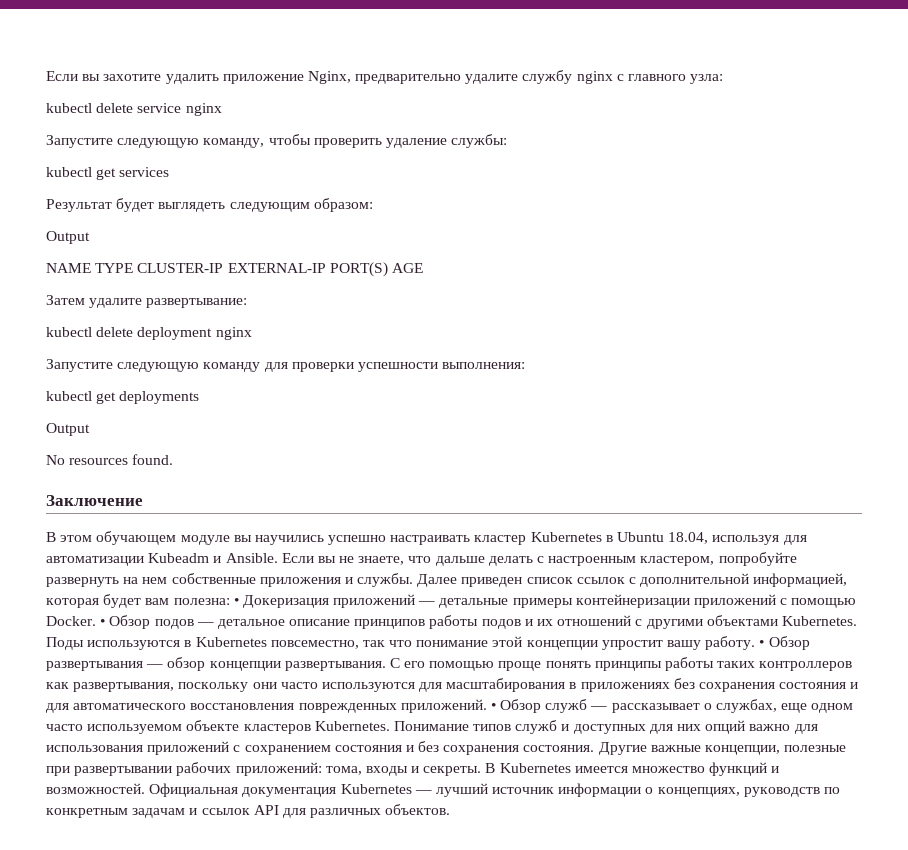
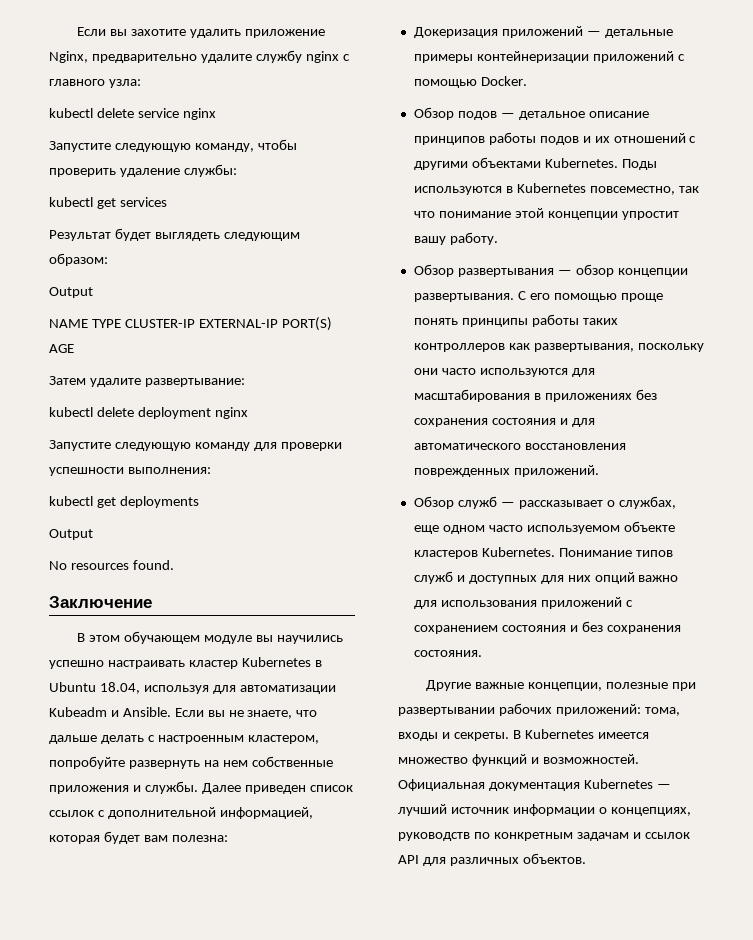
[233,598,239,605] • -> (228, 838) //
[100,619,106,626] • -> (527, 81) //
[759,640,765,647] • -> (498, 238) //
[490,703,496,710] • -> (599, 471) //
(595, 748) none -> (482, 653) //

